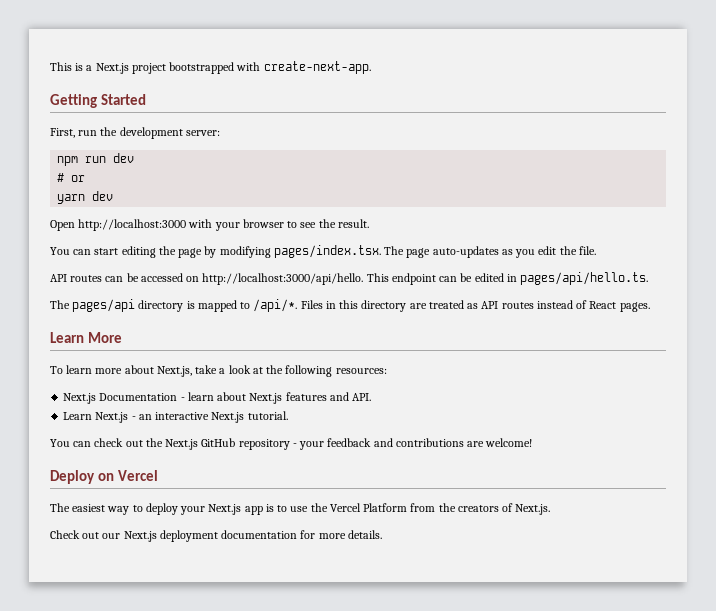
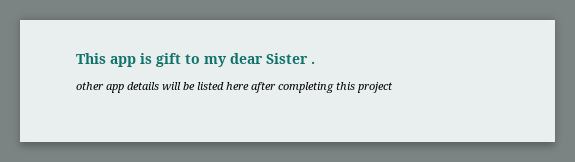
[50,61,371,74] [50,94,146,108] [50,127,220,139] [57,153,135,166] [57,173,86,182] [57,191,114,204] [50,219,369,231] [50,245,596,258] [50,272,649,285] [50,299,650,312] [50,332,122,343] [50,365,387,377] [63,392,372,404] [63,411,288,423] [50,438,533,450] [50,470,158,484] [50,503,551,515] [50,530,382,542] This is a Next.js project bootstrapped with create-next-app. // Getting Started // First, run the development server: // npm run dev // # or // yarn dev // Open http://localhost:3000 with your browser to see the result. // You can start editing the page by modifying pages/index.tsx. The page auto-updates as you edit the file. // API routes can be accessed on http://localhost:3000/api/hello. This endpoint can be edited in pages/api/hello.ts. // The pages/api directory is mapped to /api/*. Files in this directory are treated as API routes instead of React pages. // Learn More // To learn more about Next.js, take a look at the following resources: // Next.js Documentation - learn about Next.js features and API. // Learn Next.js - an interactive Next.js tutorial. // You can check out the Next.js GitHub repository - your feedback and contributions are welcome! // Deploy on Vercel // The easiest way to deploy your Next.js app is to use the Vercel Platform from the creators of Next.js. // Check out our Next.js deployment documentation for more details. -> [76,53,315,67] [76,82,393,93] This app is gift to my dear Sister . // other app details will be listed here after completing this project

